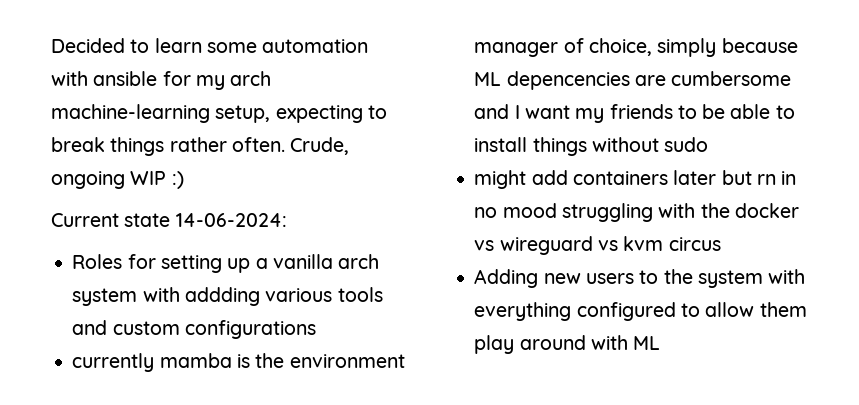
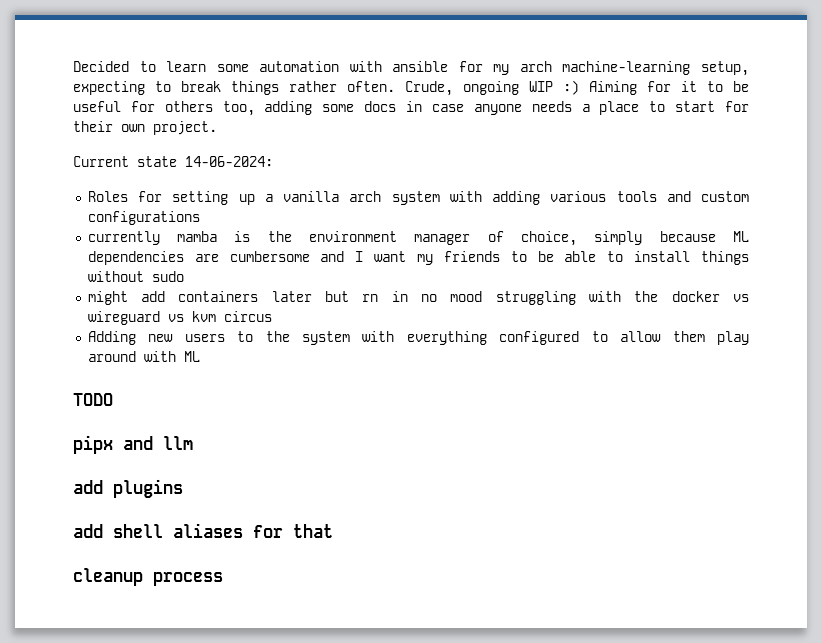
(184, 180) none -> [589,81,749,95] [73,101,750,116] [73,121,217,135] Aiming for it to be useful for others too, adding some docs in case anyone needs a place to start for their own project.
[184,287,260,306] addding -> [492,191,541,205] adding
[506,71,630,90] depencencies -> [87,251,184,265] dependencies
(661, 343) none -> [73,393,113,406] [73,435,193,454] [73,479,183,498] [73,523,333,538] [73,568,223,586] // TODO // pipx and llm // add plugins // add shell aliases for that // cleanup process

